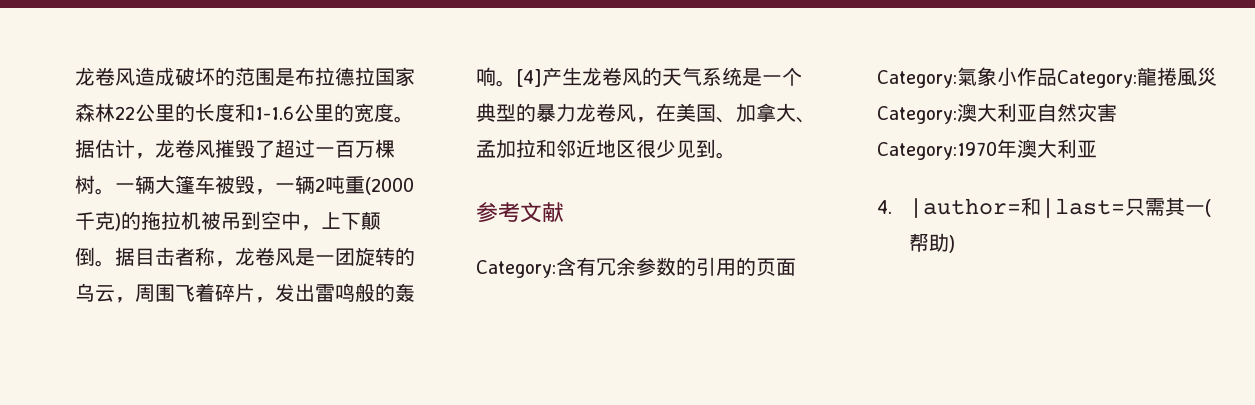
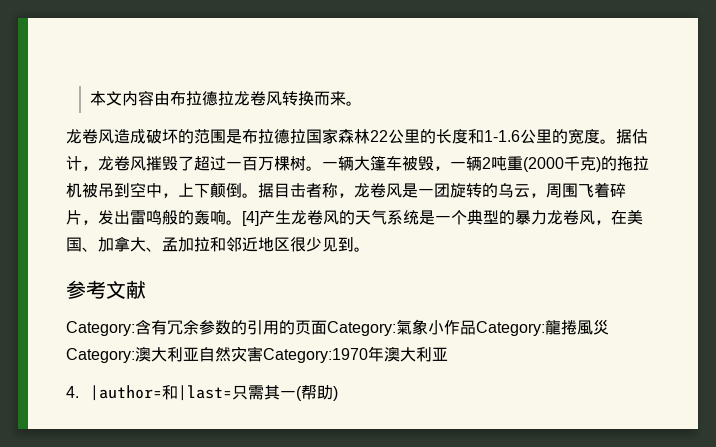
(75, 76) none -> [89,90,362,106] 本文内容由布拉德拉龙卷风转换而来。 //

